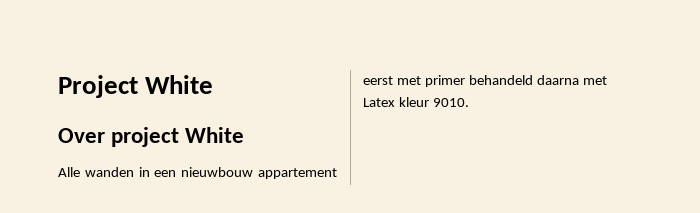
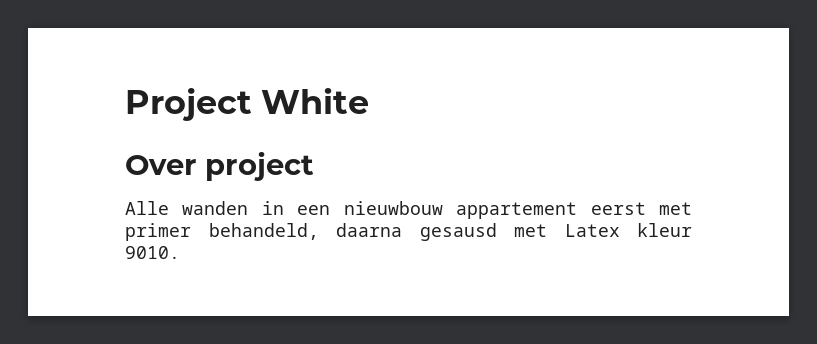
[185,127,245,143] White -> (314, 166) none
[468,75,579,85] behandeld daarna -> [208,223,497,241] behandeld, daarna gesausd

